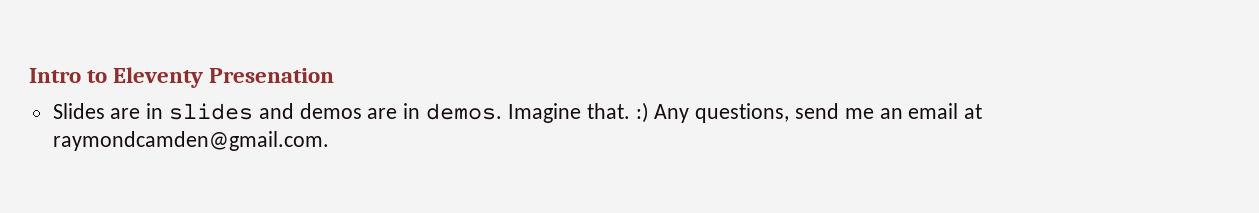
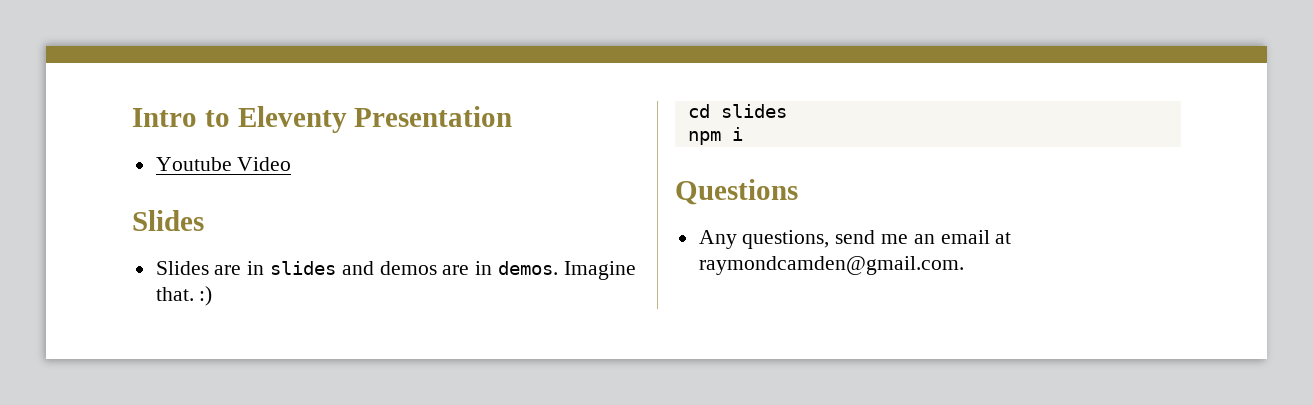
[209,68,335,83] Presenation -> [354,106,513,127] [155,157,292,171] [132,210,204,231] Presentation // Youtube Video // Slides
(649, 112) none -> [687,104,787,118] [687,127,743,145] [675,179,798,205] // cd slides // npm i // Questions //

